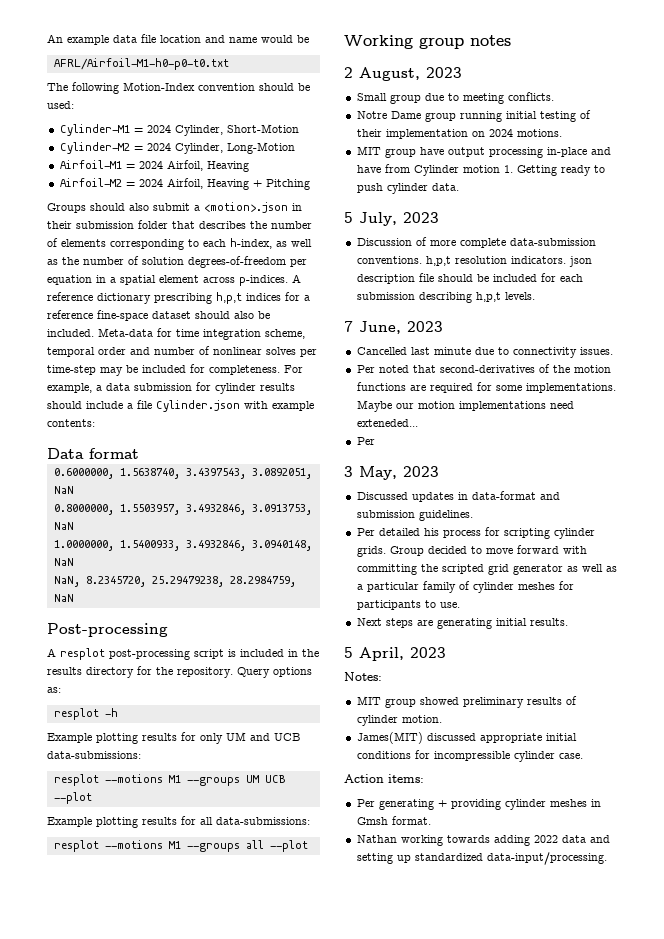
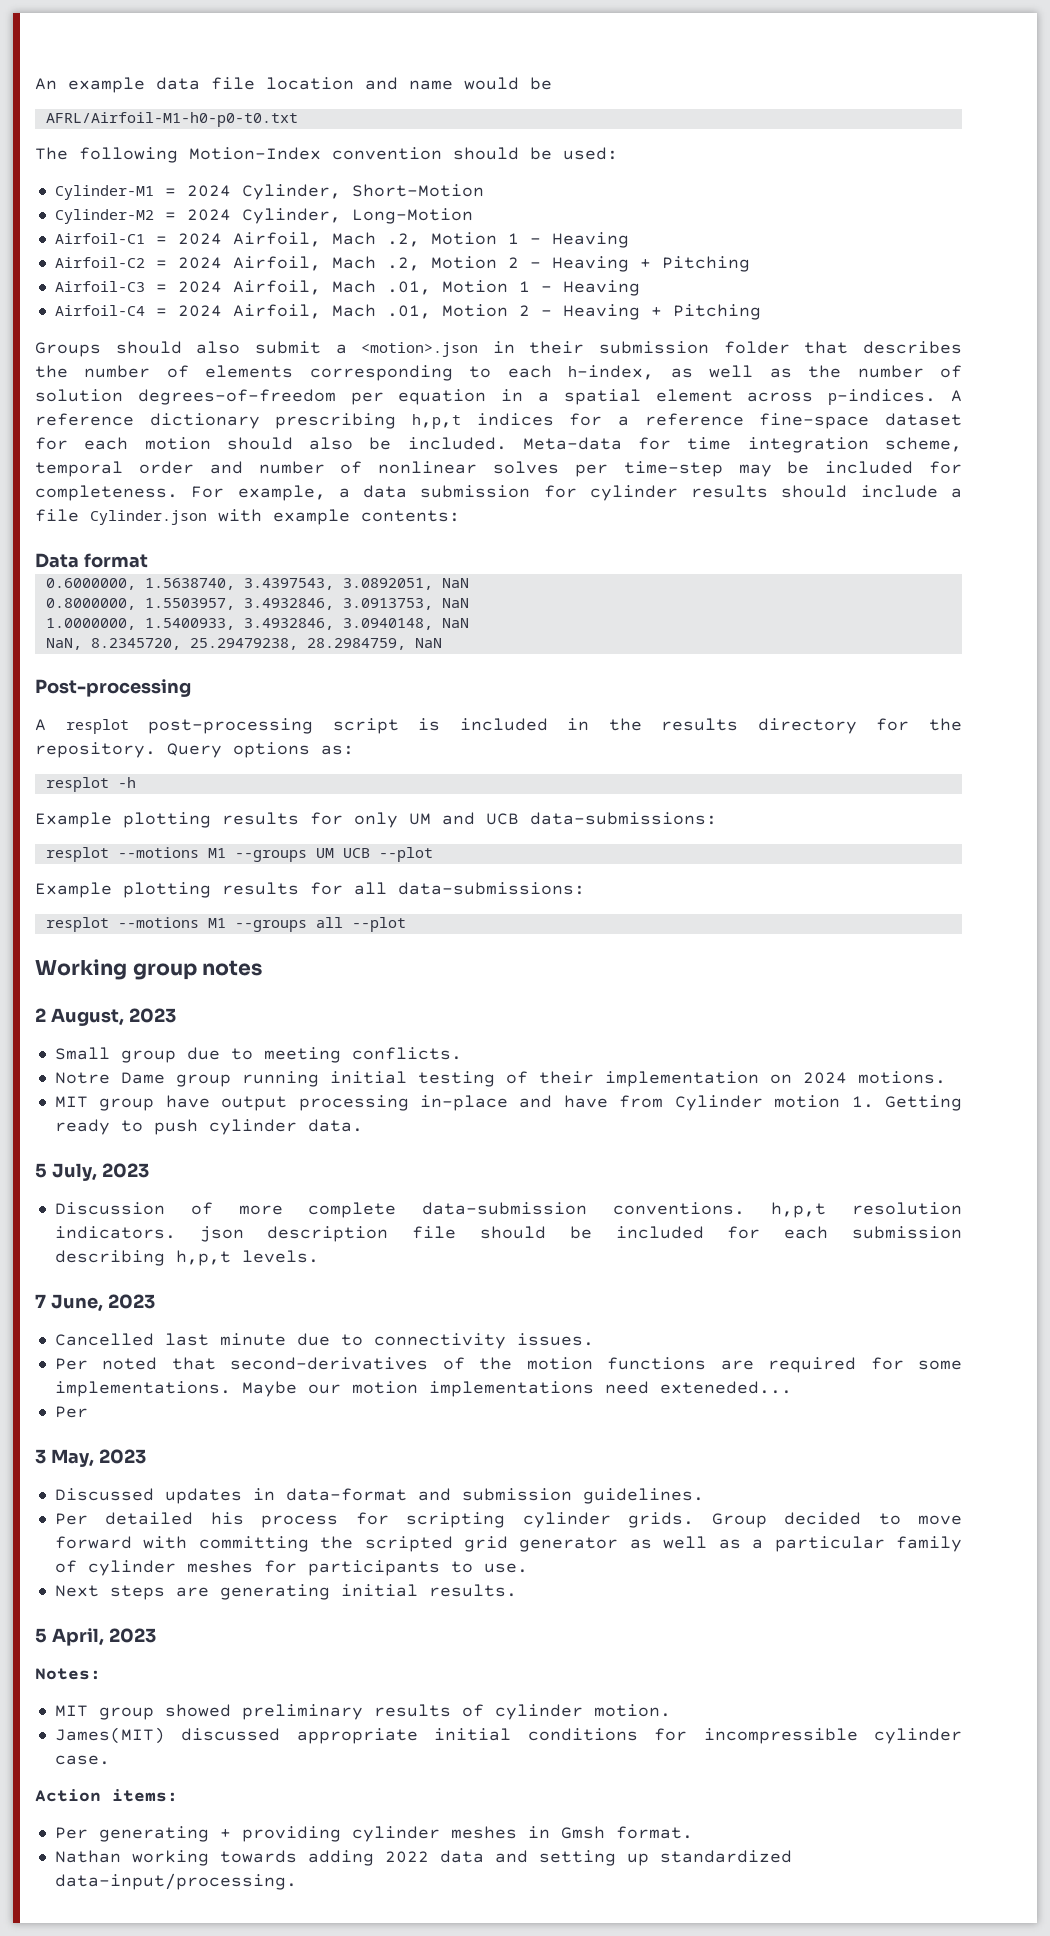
[59,160,249,172] [59,178,203,189] Airfoil-M1 = 2024 Airfoil, Heaving // Airfoil-M2 = 2024 Airfoil, -> [54,232,629,248] [54,256,750,272] [54,280,640,296] [54,304,552,319] Airfoil-C1 = 2024 Airfoil, Mach .2, Motion 1 - Heaving // Airfoil-C2 = 2024 Airfoil, Mach .2, Motion 2 - Heaving + Pitching // Airfoil-C3 = 2024 Airfoil, Mach .01, Motion 1 - Heaving // Airfoil-C4 = 2024 Airfoil, Mach .01, Motion 2 -
(191, 315) none -> [35,437,211,450] for each motion

